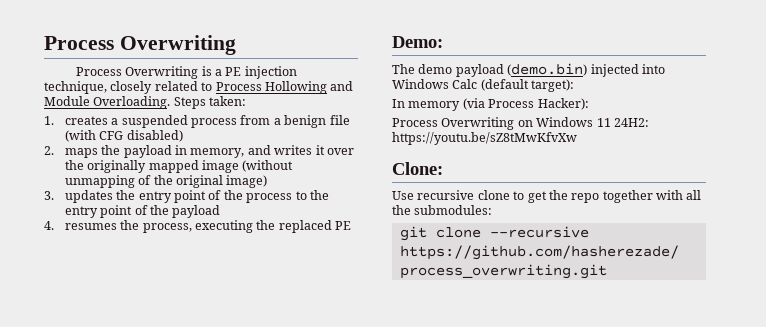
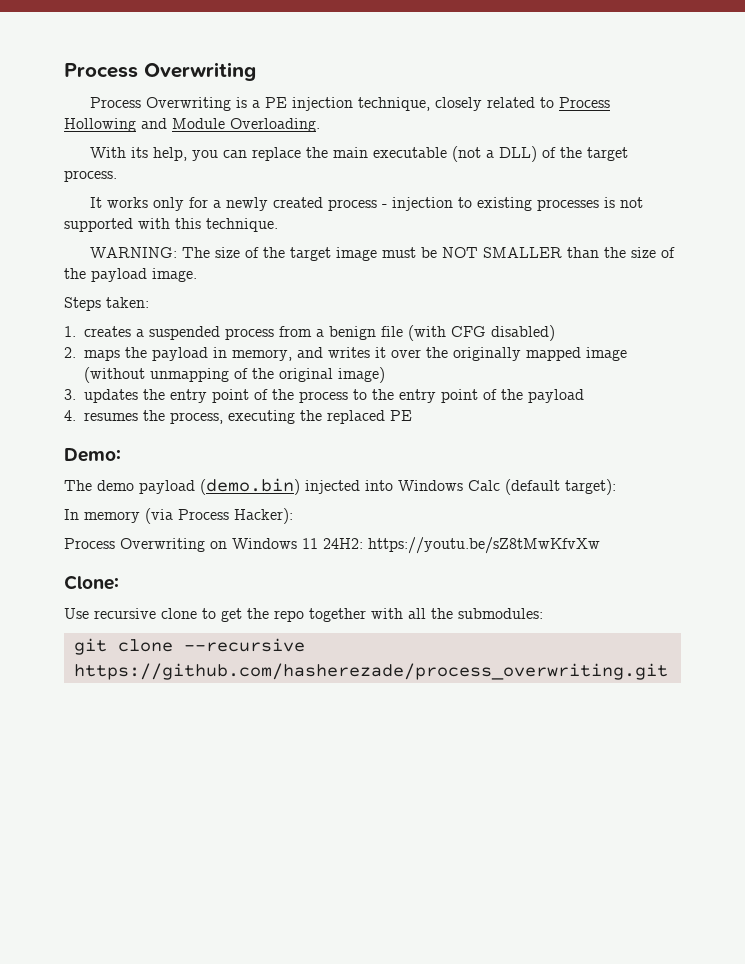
(171, 102) none -> [89,146,628,162] [64,170,117,182] [89,197,643,211] [64,218,278,232] [89,247,675,261] [64,268,197,282] // With its help, you can replace the main executable (not a DLL) of the target process. // It works only for a newly created process - injection to existing processes is not supported with this technique. // WARNING: The size of the target image must be NOT SMALLER than the size of the payload image. //

